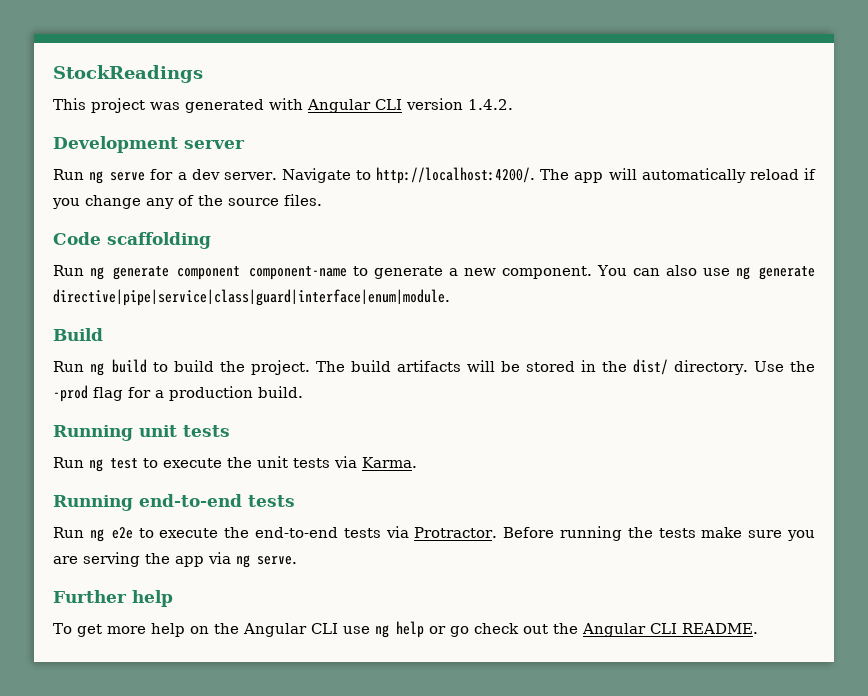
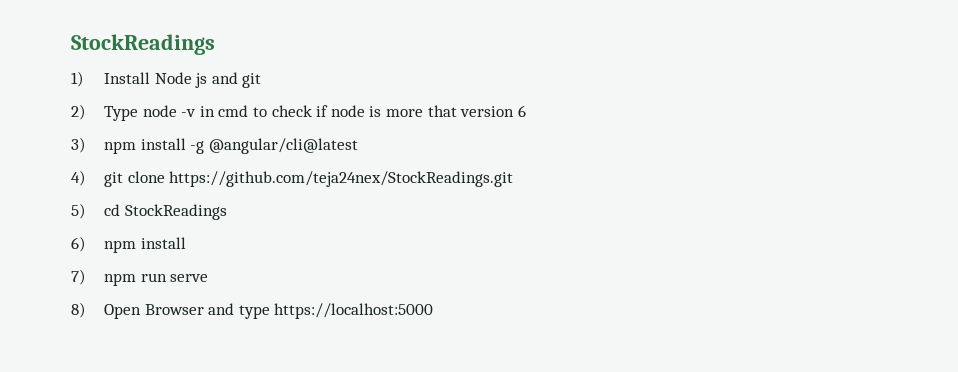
[53,65,203,83] [53,98,513,113] [53,136,245,153] [53,167,816,184] [52,194,322,209] [53,232,211,249] [53,265,815,280] [53,289,450,306] [53,328,103,341] [53,359,816,376] [53,385,303,402] [53,425,230,441] [53,456,417,472] [53,494,295,511] [53,526,815,542] [53,552,297,568] [53,590,173,607] [53,621,758,638] StockReadings // This project was generated with Angular CLI version 1.4.2. // Development server // Run ng serve for a dev server. Navigate to http://localhost:4200/. The app will automatically reload if you change any of the source files. // Code scaffolding // Run ng generate component component-name to generate a new component. You can also use ng generate directive|pipe|service|class|guard|interface|enum|module. // Build // Run ng build to build the project. The build artifacts will be stored in the dist/ directory. Use the -prod flag for a production build. // Running unit tests // Run ng test to execute the unit tests via Karma. // Running end-to-end tests // Run ng e2e to execute the end-to-end tests via Protractor. Before running the tests make sure you are serving the app via ng serve. // Further help // To get more help on the Angular CLI use ng help or go check out the Angular CLI README. -> [71,34,215,55] [71,71,262,88] [71,104,526,121] [71,137,358,154] [71,170,514,187] [71,203,227,220] [71,236,186,253] [71,269,209,286] [71,302,434,319] StockReadings // 1) Install Node js and git // 2) Type node -v in cmd to check if node is more that version 6 // 3) npm install -g @angular/cli@latest // 4) git clone https://github.com/teja24nex/StockReadings.git // 5) cd StockReadings // 6) npm install // 7) npm run serve // 8) Open Browser and type https://localhost:5000

